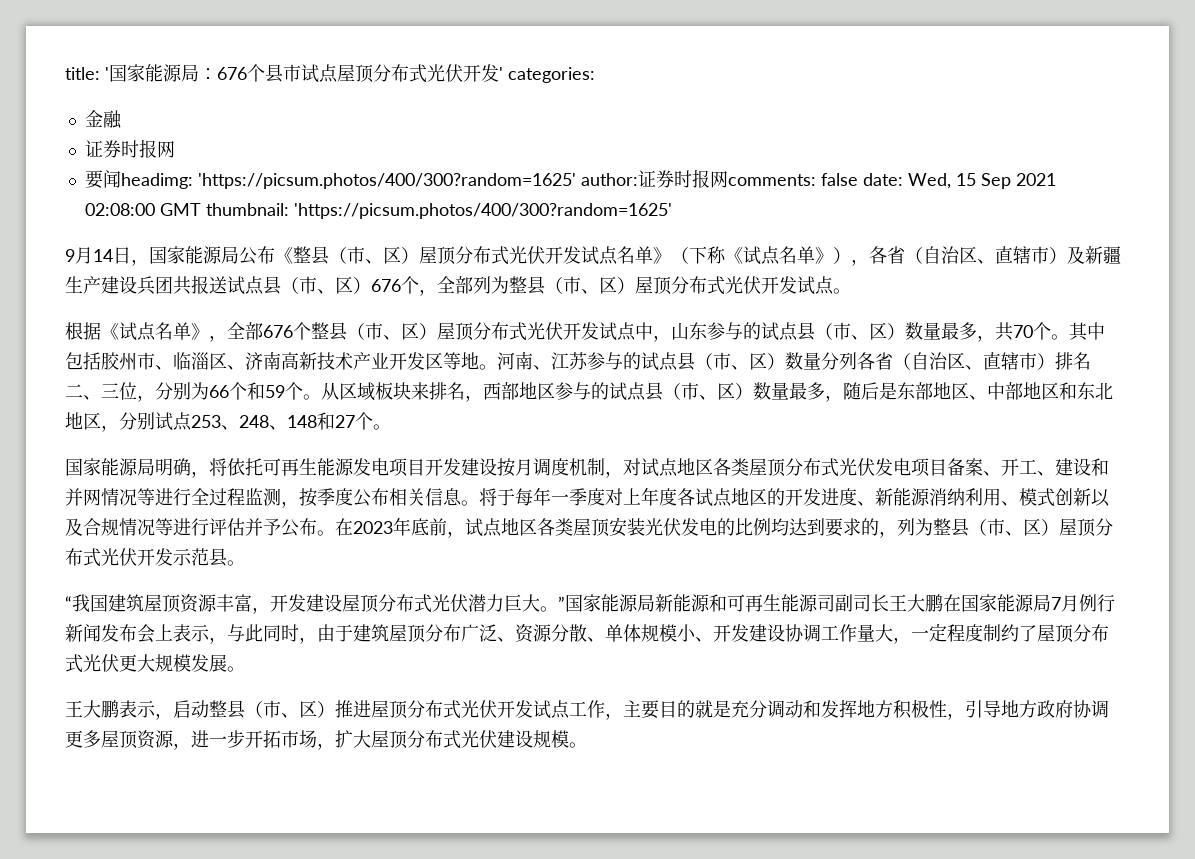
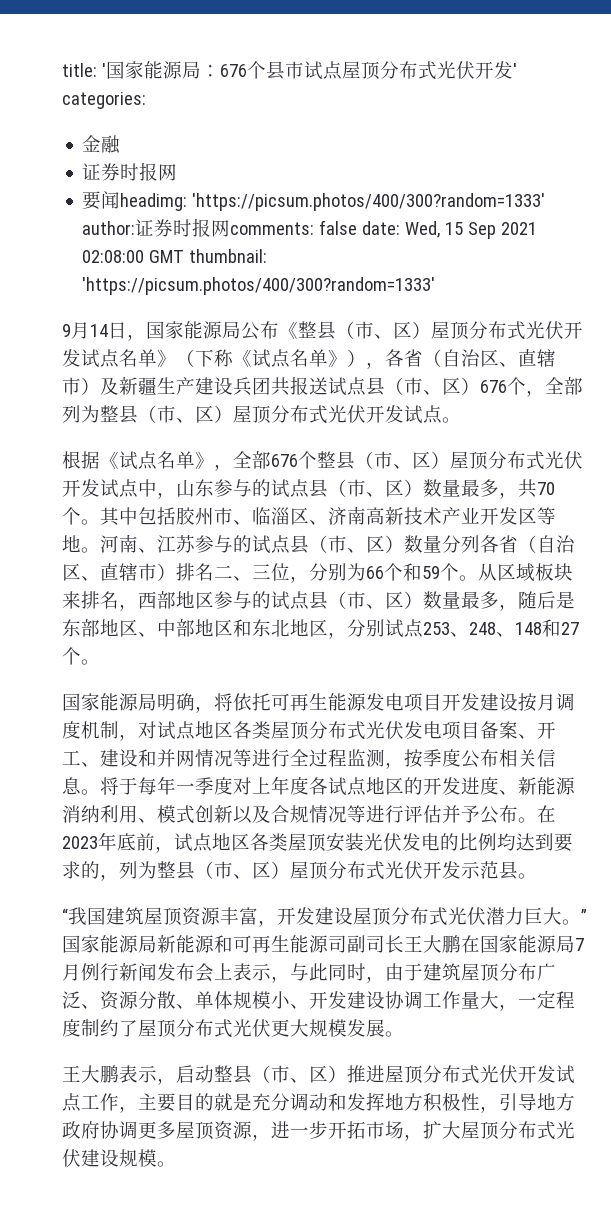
[197,173,576,189] 'https://picsum.photos/400/300?random=1625' -> [192,193,546,211] 'https://picsum.photos/400/300?random=1333'
[293,203,672,219] 'https://picsum.photos/400/300?random=1625' -> [82,277,436,295] 'https://picsum.photos/400/300?random=1333'

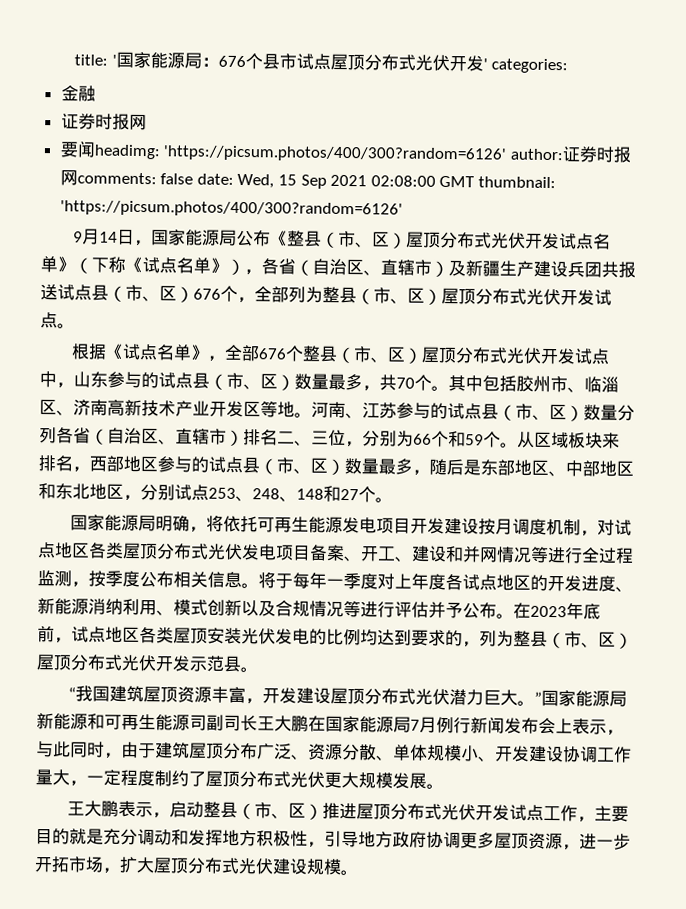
[192,193,546,211] 'https://picsum.photos/400/300?random=1333' -> [163,145,507,163] 'https://picsum.photos/400/300?random=6126'
[82,277,436,295] 'https://picsum.photos/400/300?random=1333' -> [59,200,403,218] 'https://picsum.photos/400/300?random=6126'

